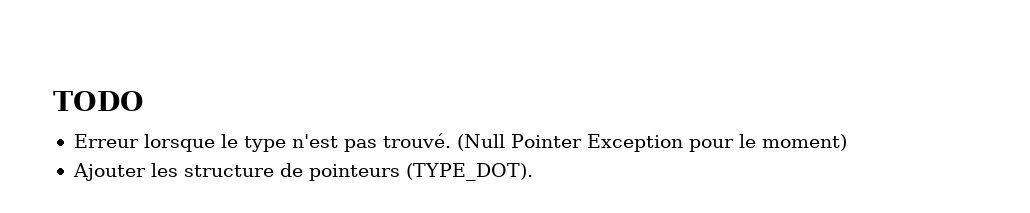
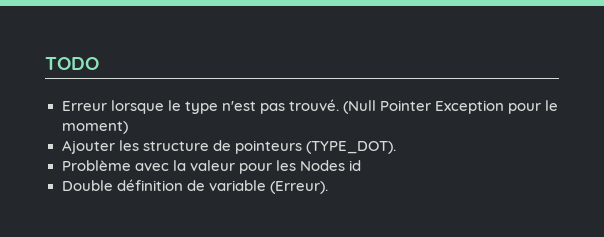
(533, 172) none -> [61,160,361,174] [61,179,328,194] // Problème avec la valeur pour les Nodes id // Double définition de variable (Erreur).

